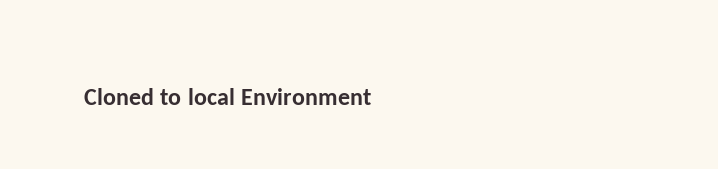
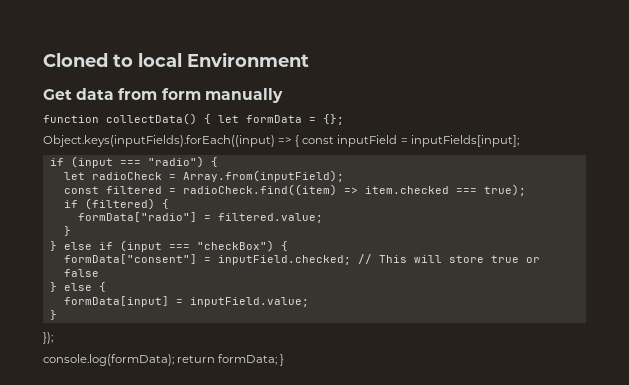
(372, 96) none -> [43,88,283,103] [43,113,344,125] [43,135,519,147] [49,156,218,168] [63,170,344,182] [63,184,526,196] [63,198,169,210] [77,212,323,223] [63,226,71,236] [49,240,288,252] [63,254,540,265] [63,269,99,277] [49,282,106,292] [63,296,309,307] [49,310,57,320] [43,332,53,344] [43,354,285,366] // Get data from form manually // function collectData() { let formData = {}; // Object.keys(inputFields).forEach((input) => { const inputField = inputFields[input]; // if (input === "radio") { // let radioCheck = Array.from(inputField); // const filtered = radioCheck.find((item) => item.checked === true); // if (filtered) { // formData["radio"] = filtered.value; // } // } else if (input === "checkBox") { // formData["consent"] = inputField.checked; // This will store true or false // } else { // formData[input] = inputField.value; // } // }); // console.log(formData); return formData; }

